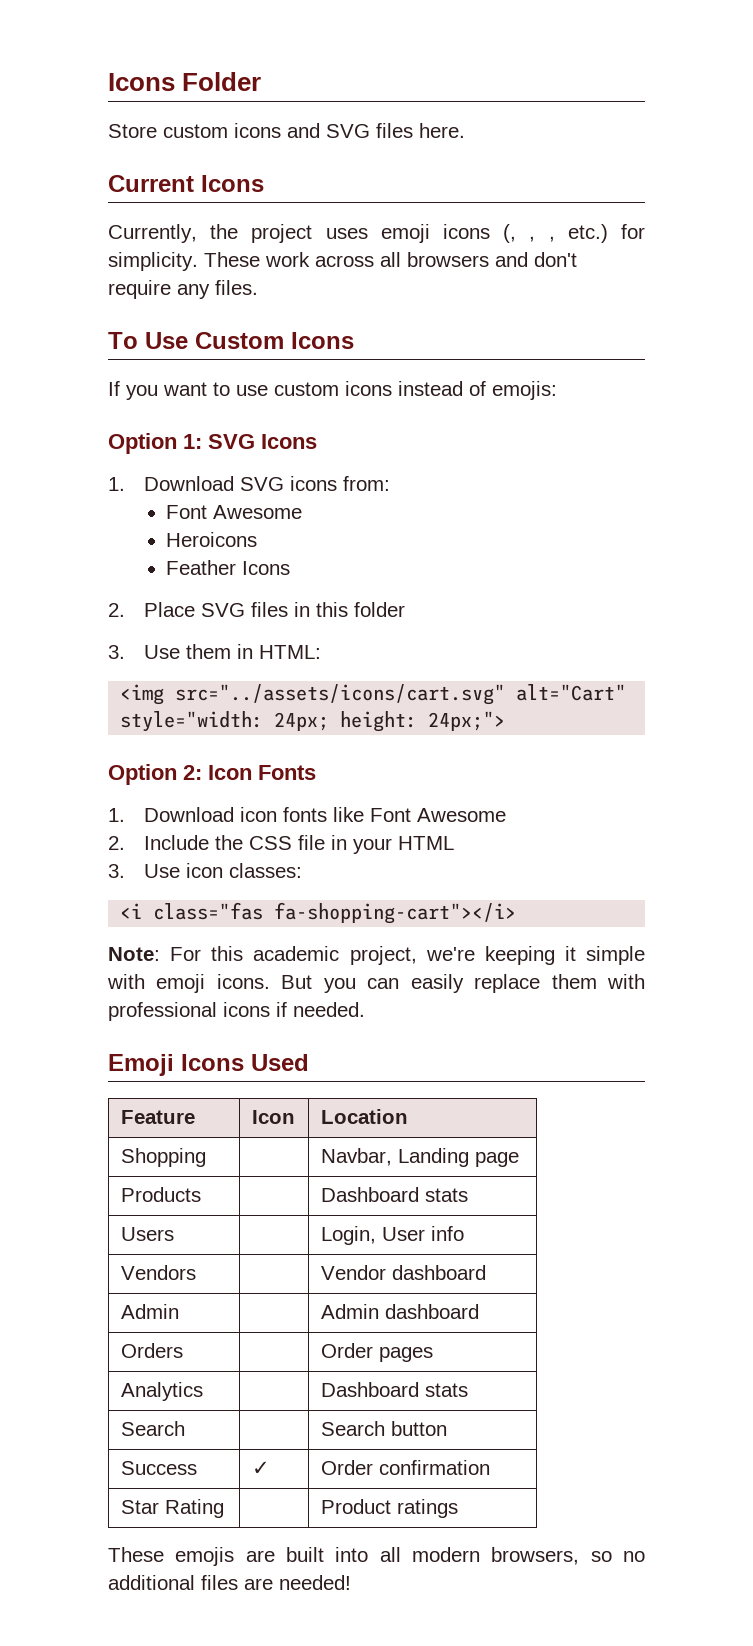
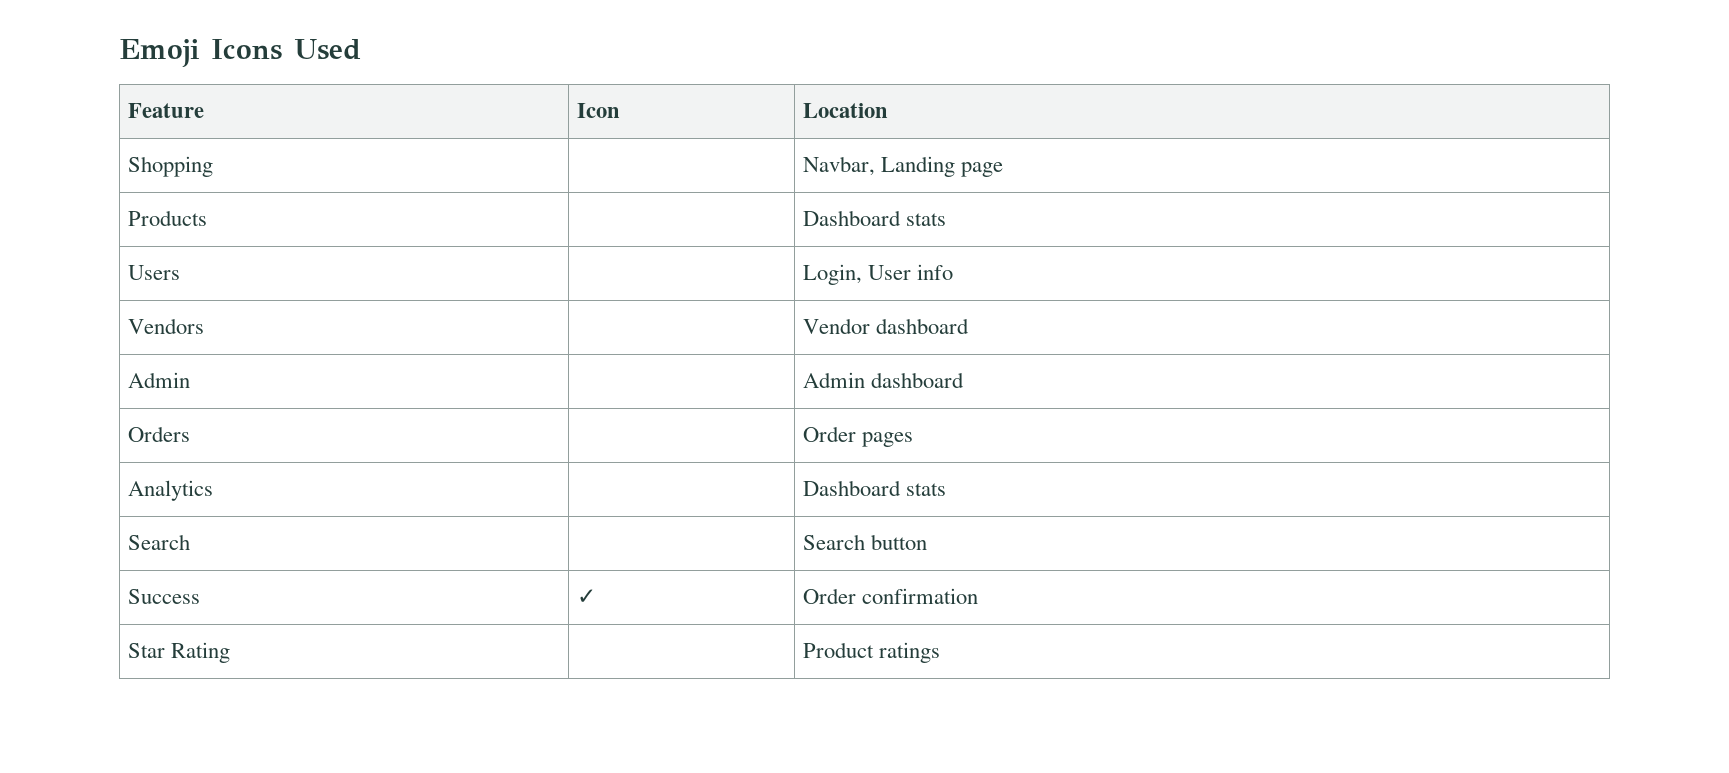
[108,72,262,91] [108,123,465,138] [108,175,264,192] [108,224,645,243] [108,252,577,271] [108,280,258,299] [108,332,354,349] [108,381,557,400] [108,433,317,454] [108,476,390,491] [166,505,303,519] [166,532,258,547] [166,560,291,575] [108,602,405,617] [108,644,321,659] [120,684,627,705] [120,711,506,732] [108,764,316,785] [108,807,506,822] [108,835,454,854] [108,863,302,878] [120,902,517,924] [108,946,645,965] [107,974,645,993] [108,1002,365,1021] Icons Folder // Store custom icons and SVG files here. // Current Icons // Currently, the project uses emoji icons (, , , etc.) for simplicity. These work across all browsers and don't require any files. // To Use Custom Icons // If you want to use custom icons instead of emojis: // Option 1: SVG Icons // 1. Download SVG icons from: // Font Awesome // Heroicons // Feather Icons // 2. Place SVG files in this folder // 3. Use them in HTML: // <img src="../assets/icons/cart.svg" alt="Cart" style="width: 24px; height: 24px;"> // Option 2: Icon Fonts // 1. Download icon fonts like Font Awesome // 2. Include the CSS file in your HTML // 3. Use icon classes: // <i class="fas fa-shopping-cart"></i> // Note: For this academic project, we're keeping it simple with emoji icons. But you can easily replace them with professional icons if needed. // -> (119, 53) none
[108,1547,645,1566] [108,1575,351,1590] // These emojis are built into all modern browsers, so no additional files are needed! -> (941, 652) none

